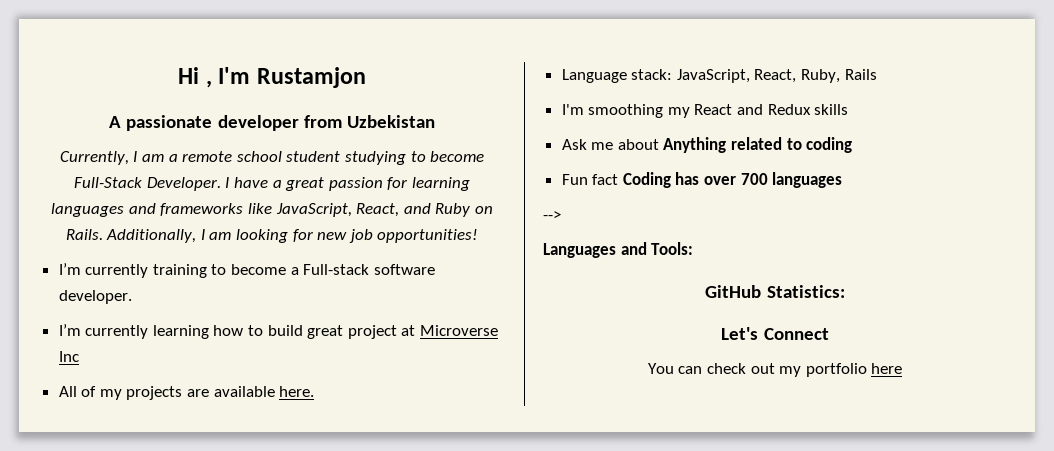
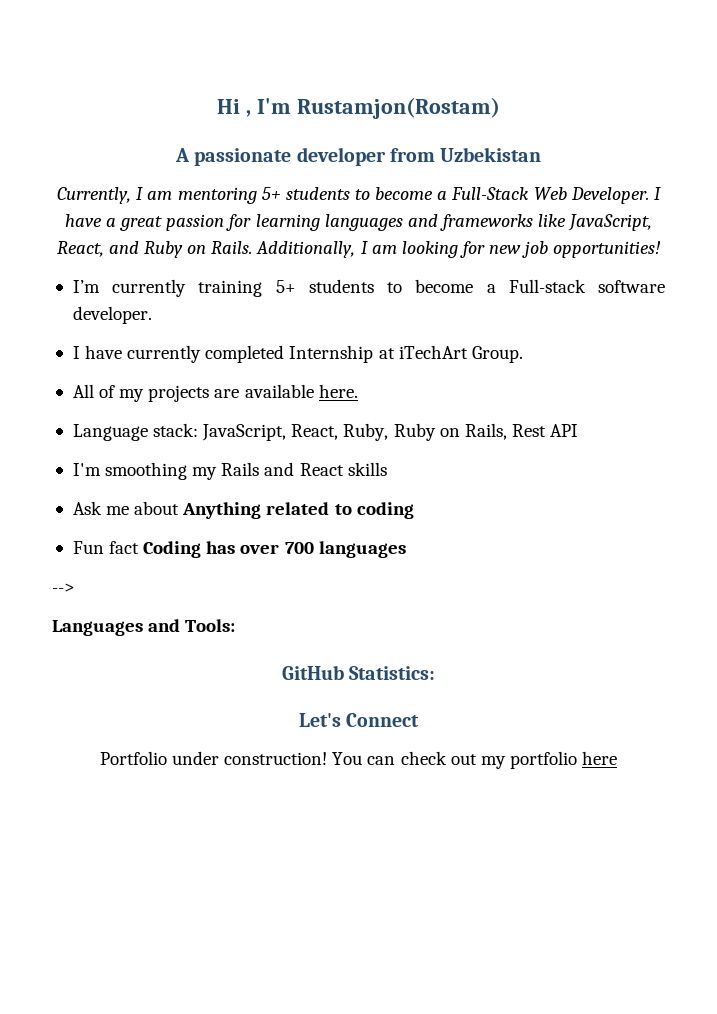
[256,67,366,88] Rustamjon -> [296,97,500,119] Rustamjon(Rostam)
[168,151,485,165] [74,177,143,188] a remote school student studying to become Full-Stack -> [177,187,567,204] mentoring 5+ students to become a Full-Stack Web
(207, 271) none -> [275,279,374,293] 5+ students
[58,324,499,339] [58,351,79,362] I’m currently learning how to build great project at Microverse Inc -> [72,345,523,363] I have currently completed Internship at iTechArt Group.
[844,69,877,80] Rails -> [393,423,579,441] Ruby on Rails, Rest API
[694,104,811,115] React and Redux -> [221,462,344,476] Rails and React
(829, 334) none -> [99,751,328,765] Portfolio under construction!

